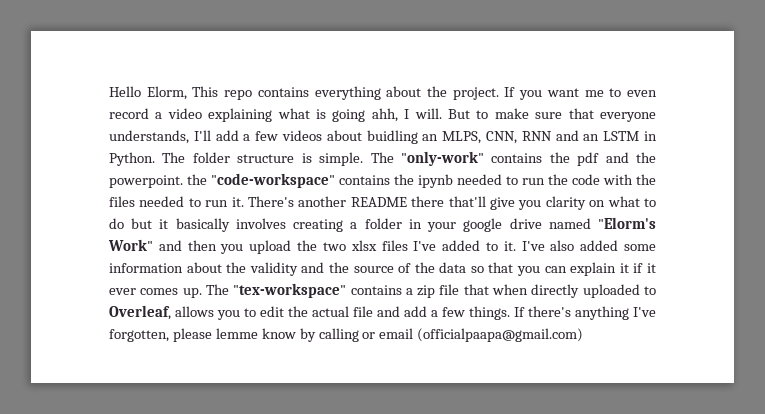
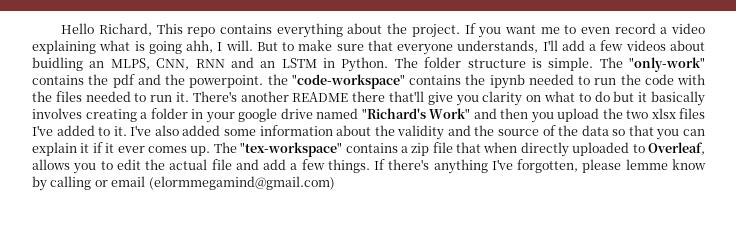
[146,86,187,100] Elorm, -> [99,23,153,36] Richard,
[598,217,656,229] "Elorm's -> [361,108,426,119] "Richard's
[417,328,584,342] (officialpaapa@gmail.com) -> [148,176,335,190] (elormmegamind@gmail.com)

